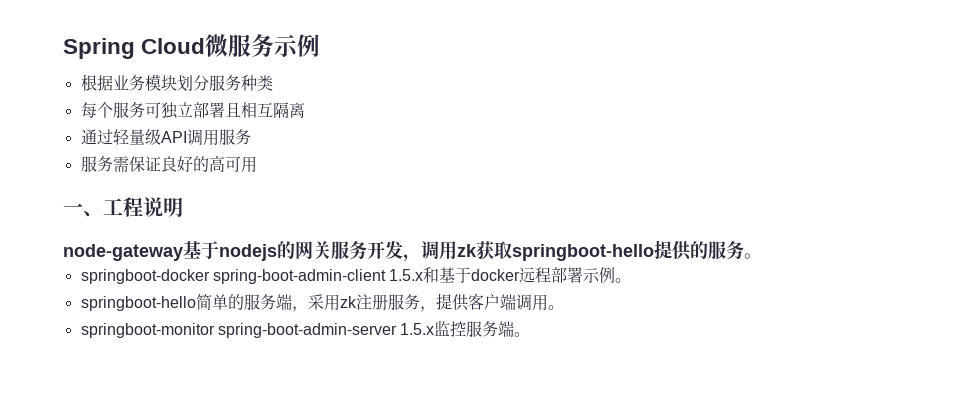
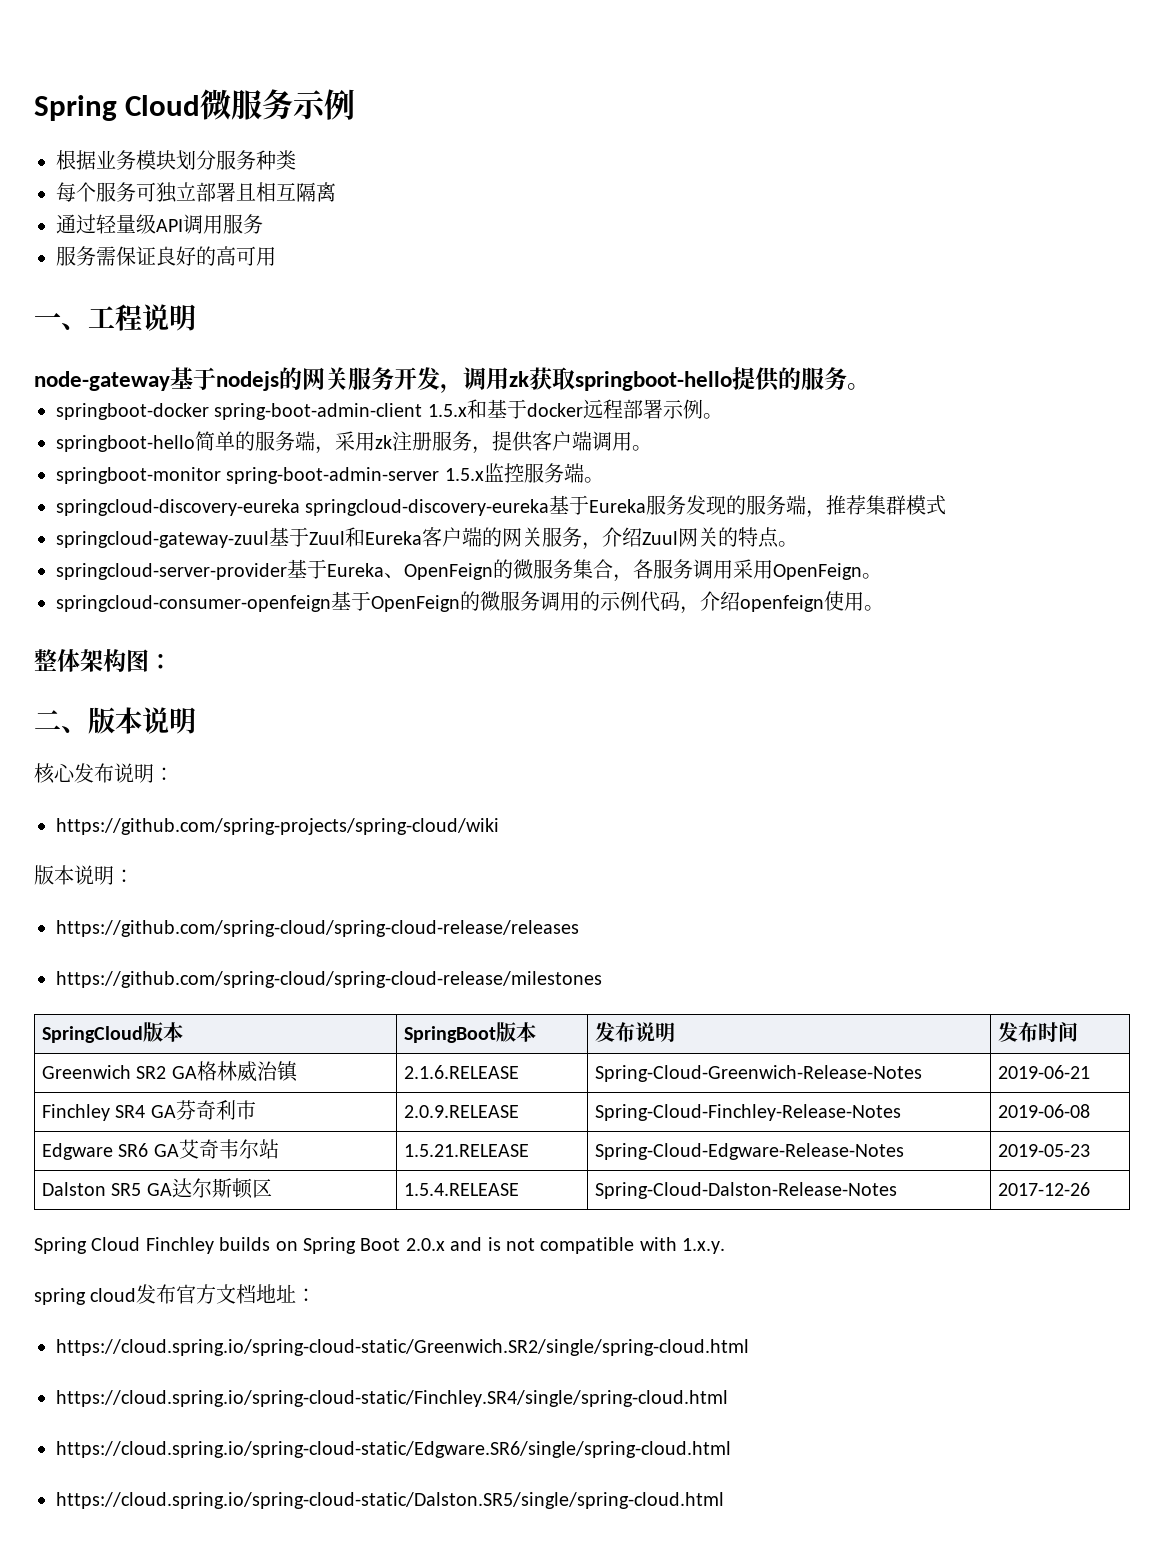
(531, 334) none -> [56,495,947,518] [56,527,798,550] [56,559,882,582] [56,591,884,614] [34,649,172,672] [34,707,196,734] [34,763,174,784] [56,818,499,835] [34,865,134,885] [56,920,579,937] [56,971,602,988] [42,1022,184,1043] [404,1022,537,1043] [595,1022,676,1042] [998,1022,1079,1042] [42,1061,299,1082] [404,1065,520,1079] [595,1065,923,1082] [998,1065,1091,1079] [42,1100,256,1121] [404,1105,520,1118] [595,1104,902,1121] [998,1104,1091,1118] [42,1139,279,1160] [404,1144,530,1157] [595,1143,905,1160] [998,1144,1091,1157] [42,1178,272,1199] [404,1183,520,1196] [595,1182,898,1199] [998,1182,1091,1196] [34,1237,726,1254] [34,1284,317,1305] [56,1339,749,1356] [56,1390,728,1407] [56,1441,731,1458] [56,1492,724,1509] // springcloud-discovery-eureka springcloud-discovery-eureka基于Eureka服务发现的服务端，推荐集群模式 // springcloud-gateway-zuul基于Zuul和Eureka客户端的网关服务，介绍Zuul网关的特点。 // springcloud-server-provider基于Eureka、OpenFeign的微服务集合，各服务调用采用OpenFeign。 // springcloud-consumer-openfeign基于OpenFeign的微服务调用的示例代码，介绍openfeign使用。 // 整体架构图： // 二、版本说明 // 核心发布说明： // https://github.com/spring-projects/spring-cloud/wiki // 版本说明： // https://github.com/spring-cloud/spring-cloud-release/releases // https://github.com/spring-cloud/spring-cloud-release/milestones // SpringCloud版本 | SpringBoot版本 | 发布说明 | 发布时间 // Greenwich SR2 GA格林威治镇 | 2.1.6.RELEASE | Spring-Cloud-Greenwich-Release-Notes | 2019-06-21 // Finchley SR4 GA芬奇利市 | 2.0.9.RELEASE | Spring-Cloud-Finchley-Release-Notes | 2019-06-08 // Edgware SR6 GA艾奇韦尔站 | 1.5.21.RELEASE | Spring-Cloud-Edgware-Release-Notes | 2019-05-23 // Dalston SR5 GA达尔斯顿区 | 1.5.4.RELEASE | Spring-Cloud-Dalston-Release-Notes | 2017-12-26 // Spring Cloud Finchley builds on Spring Boot 2.0.x and is not compatible with 1.x.y. // spring cloud发布官方文档地址： // https://cloud.spring.io/spring-cloud-static/Greenwich.SR2/single/spring-cloud.html // https://cloud.spring.io/spring-cloud-static/Finchley.SR4/single/spring-cloud.html // https://cloud.spring.io/spring-cloud-static/Edgware.SR6/single/spring-cloud.html // https://cloud.spring.io/spring-cloud-static/Dalston.SR5/single/spring-cloud.html

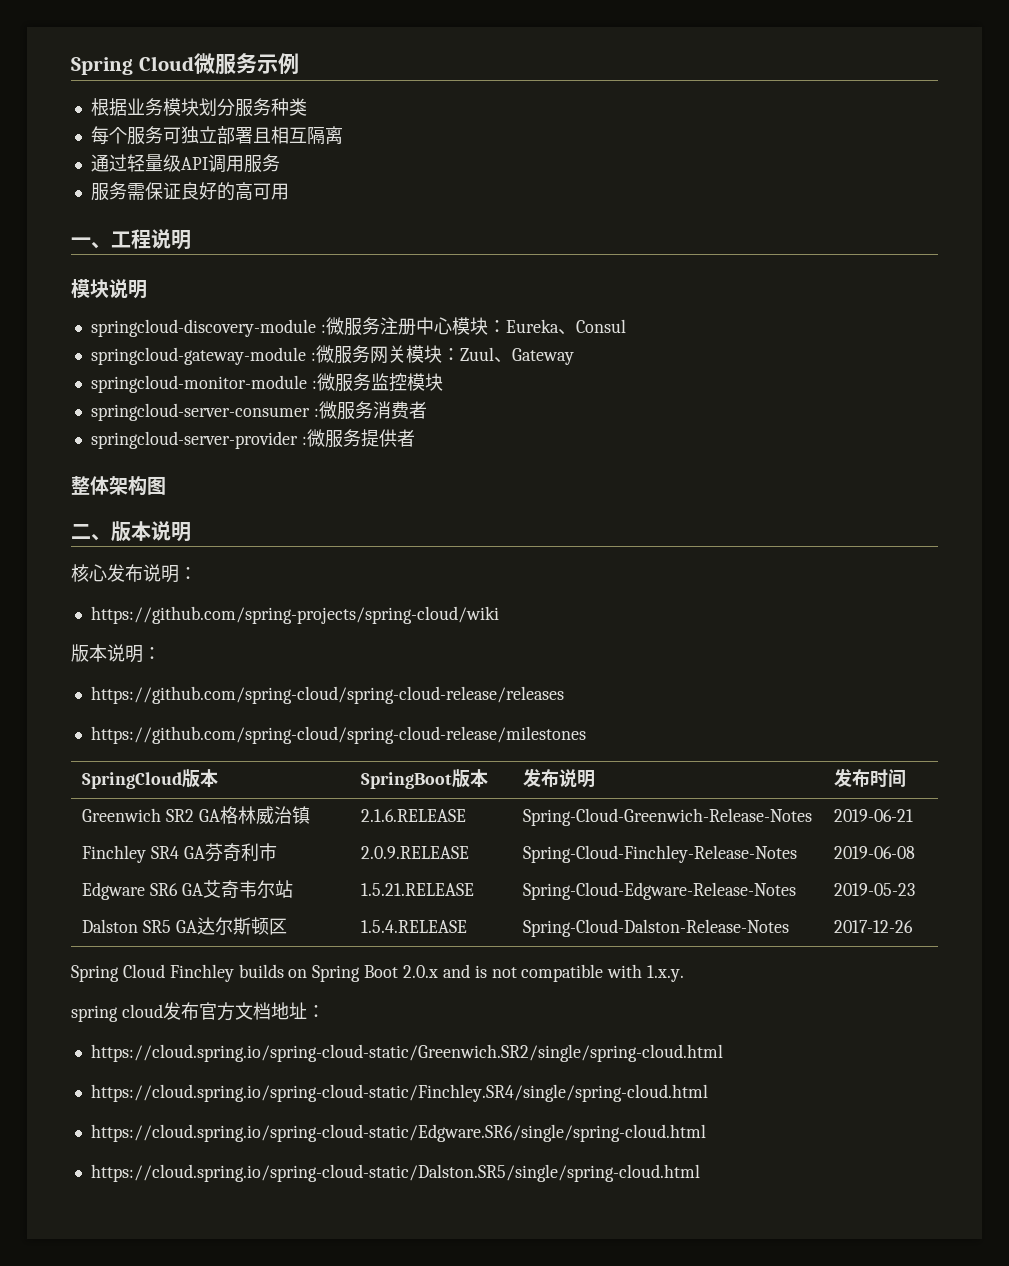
[34,367,870,393] [56,399,723,420] [56,431,652,454] [56,463,604,484] [56,495,947,518] [56,527,798,550] [56,559,882,582] [56,591,884,614] node-gateway基于nodejs的网关服务开发，调用zk获取springboot-hello提供的服务。 // springboot-docker spring-boot-admin-client 1.5.x和基于docker远程部署示例。 // springboot-hello简单的服务端，采用zk注册服务，提供客户端调用。 // springboot-monitor spring-boot-admin-server 1.5.x监控服务端。 // springcloud-discovery-eureka springcloud-discovery-eureka基于Eureka服务发现的服务端，推荐集群模式 // springcloud-gateway-zuul基于Zuul和Eureka客户端的网关服务，介绍Zuul网关的特点。 // springcloud-server-provider基于Eureka、OpenFeign的微服务集合，各服务调用采用OpenFeign。 // springcloud-consumer-openfeign基于OpenFeign的微服务调用的示例代码，介绍openfeign使用。 -> [71,279,147,299] [90,317,626,337] [90,345,574,365] [90,373,443,393] [90,401,427,421] [90,429,415,449] 模块说明 // springcloud-discovery-module :微服务注册中心模块：Eureka、Consul // springcloud-gateway-module :微服务网关模块：Zuul、Gateway // springcloud-monitor-module :微服务监控模块 // springcloud-server-consumer :微服务消费者 // springcloud-server-provider :微服务提供者
[149,654,172,669] ： -> (166, 485) none

